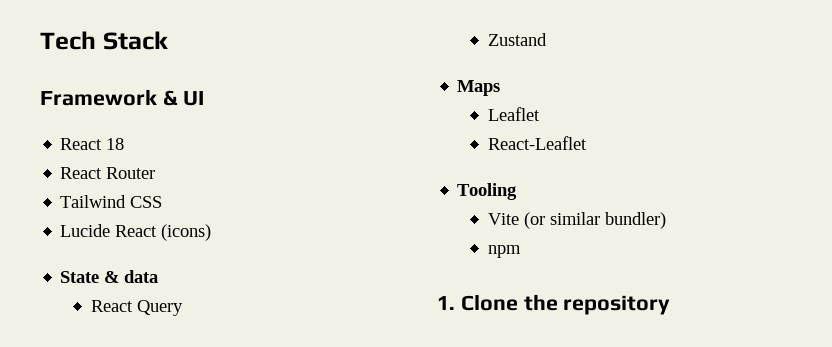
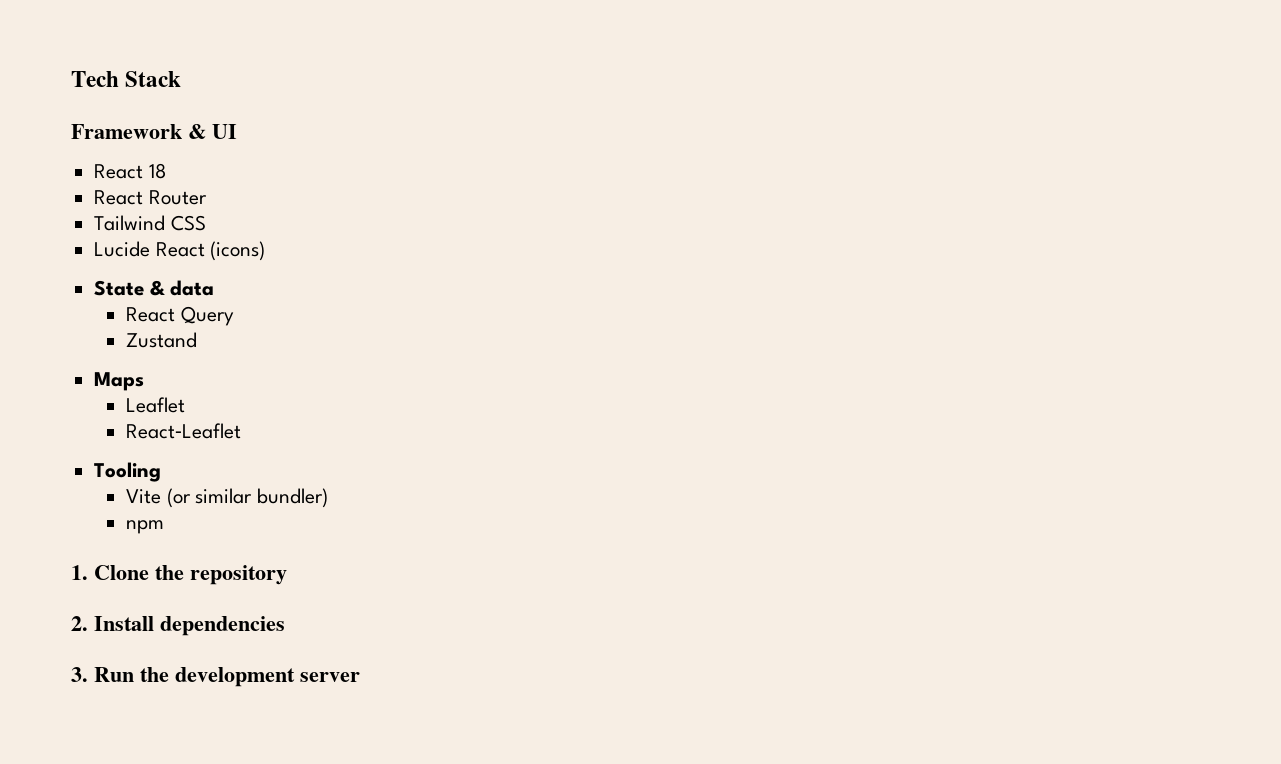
(671, 305) none -> [71,616,285,636] [71,667,360,687] // 2. Install dependencies // 3. Run the development server

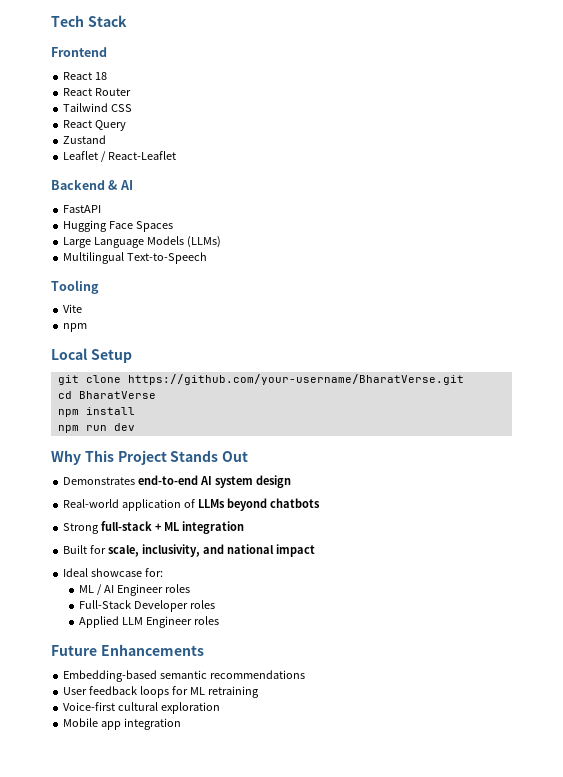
[71,124,237,139] Framework & UI -> [51,47,107,57] Frontend
[94,241,266,261] [94,280,215,296] [126,306,234,326] [126,332,198,348] [94,372,145,391] [126,397,186,413] [126,423,242,439] [94,462,162,482] [126,488,329,508] [126,520,165,534] [71,565,287,585] [71,616,285,636] [71,667,360,687] Lucide React (icons) // State & data // React Query // Zustand // Maps // Leaflet // React‑Leaflet // Tooling // Vite (or similar bundler) // npm // 1. Clone the repository // 2. Install dependencies // 3. Run the development server -> [63,120,127,131] [63,135,107,144] [63,151,177,162] [51,180,133,190] [63,205,102,213] [63,220,174,232] [63,236,222,248] [63,252,208,264] [51,280,99,294] [63,304,83,313] [63,323,88,332] [51,348,132,363] [57,374,464,385] [57,391,156,399] [57,407,135,417] [57,423,135,433] [51,450,249,465] [63,475,291,488] [63,498,320,511] [63,521,244,534] [63,544,315,557] [63,568,164,577] [79,584,191,596] [79,600,216,612] [79,616,220,628] [51,644,204,656] [63,670,306,682] [63,686,259,698] [63,702,221,714] [63,718,182,730] React Query // Zustand // Leaflet / React-Leaflet // Backend & AI // FastAPI // Hugging Face Spaces // Large Language Models (LLMs) // Multilingual Text-to-Speech // Tooling // Vite // npm // Local Setup // git clone https://github.com/your-username/BharatVerse.git // cd BharatVerse // npm install // npm run dev // Why This Project Stands Out // Demonstrates end-to-end AI system design // Real-world application of LLMs beyond chatbots // Strong full-stack + ML integration // Built for scale, inclusivity, and national impact // Ideal showcase for: // ML / AI Engineer roles // Full-Stack Developer roles // Applied LLM Engineer roles // Future Enhancements // Embedding-based semantic recommendations // User feedback loops for ML retraining // Voice-first cultural exploration // Mobile app integration

